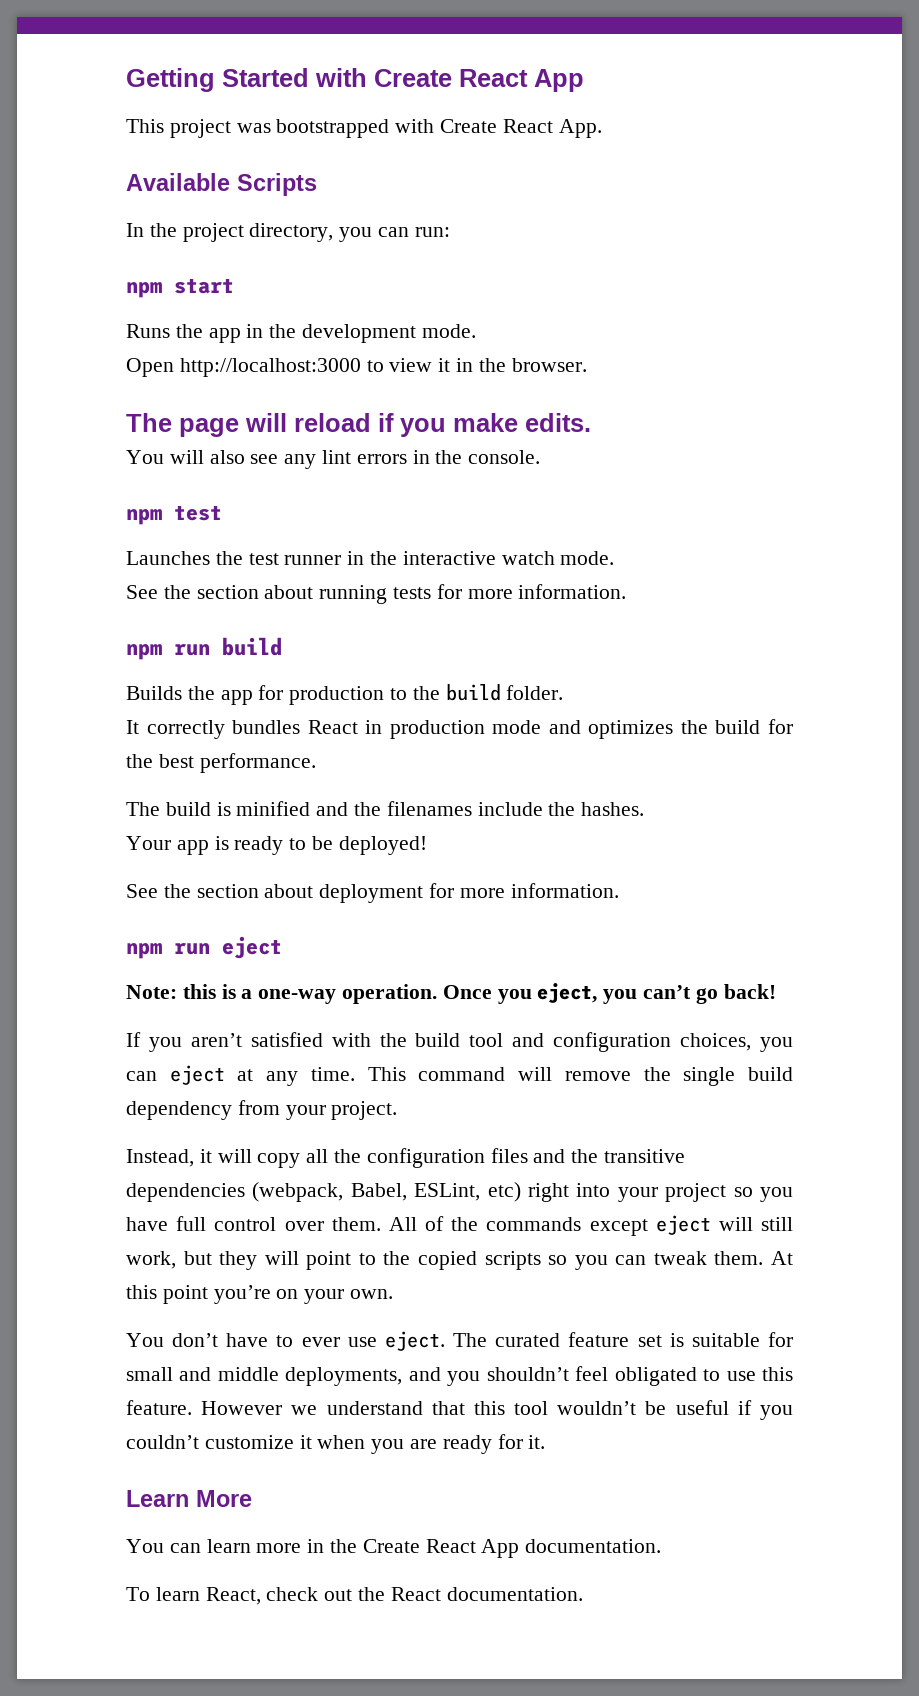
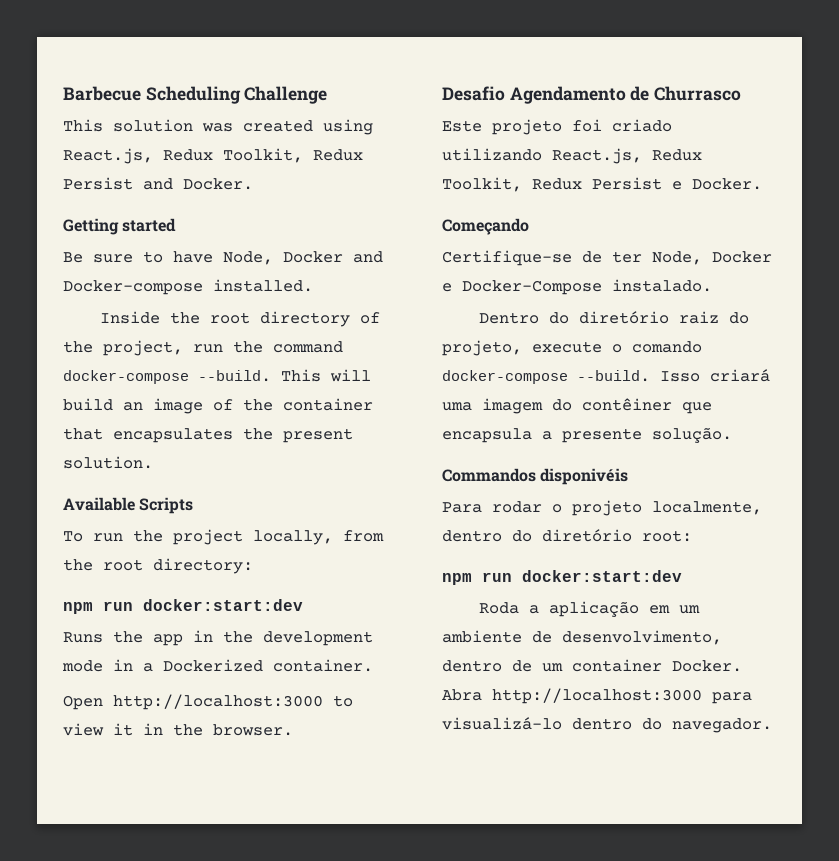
[126,68,584,92] [126,119,602,138] [126,173,317,196] [126,223,450,242] [126,278,234,298] Getting Started with Create React App // This project was bootstrapped with Create React App. // Available Scripts // In the project directory, you can run: // npm start -> [63,86,328,104] [63,119,373,135] [63,148,363,164] [63,177,253,190] [63,218,177,235] [63,251,383,265] [63,279,313,295] [99,311,380,327] [63,340,343,356] [63,369,371,384] [63,398,373,414] [63,428,353,443] [63,456,153,469] [63,497,194,514] [63,529,384,545] [63,558,253,574] [63,599,303,614] Barbecue Scheduling Challenge // This solution was created using React.js, Redux Toolkit, Redux Persist and Docker. // Getting started // Be sure to have Node, Docker and Docker-compose installed. // Inside the root directory of the project, run the command docker-compose --build. This will build an image of the container that encapsulates the present solution. // Available Scripts // To run the project locally, from the root directory: // npm run docker:start:dev
[421,324,476,338] mode. -> [62,659,373,672] mode in a Dockerized container.
[126,413,591,437] [126,450,541,469] [126,505,222,525] [126,551,615,565] [126,584,627,604] [126,637,282,660] [126,684,564,705] [126,719,793,739] [126,753,316,773] [126,801,645,816] [126,836,427,855] [126,883,619,903] [126,936,282,959] [126,983,776,1004] [126,1032,793,1052] [126,1065,794,1086] [126,1100,398,1120] [126,1148,686,1168] [126,1182,793,1202] [126,1215,793,1236] [126,1251,793,1270] [126,1285,394,1304] [126,1331,793,1351] [126,1366,793,1386] [126,1400,793,1420] [126,1434,546,1454] [126,1490,252,1507] [126,1539,662,1558] [126,1587,583,1605] The page will reload if you make edits. // You will also see any lint errors in the console. // npm test // Launches the test runner in the interactive watch mode. // See the section about running tests for more information. // npm run build // Builds the app for production to the build folder. // It correctly bundles React in production mode and optimizes the build for the best performance. // The build is minified and the filenames include the hashes. // Your app is ready to be deployed! // See the section about deployment for more information. // npm run eject // Note: this is a one-way operation. Once you eject, you can’t go back! // If you aren’t satisfied with the build tool and configuration choices, you can eject at any time. This command will remove the single build dependency from your project. // Instead, it will copy all the configuration files and the transitive dependencies (webpack, Babel, ESLint, etc) right into your project so you have full control over them. All of the commands except eject will still work, but they will point to the copied scripts so you can tweak them. At this point you’re on your own. // You don’t have to ever use eject. The curated feature set is suitable for small and middle deployments, and you shouldn’t feel obligated to use this feature. However we understand that this tool wouldn’t be useful if you couldn’t customize it when you are ready for it. // Learn More // You can learn more in the Create React App documentation. // To learn React, check out the React documentation. -> [442,86,742,104] [442,119,672,135] [442,148,702,164] [442,177,762,192] [442,218,529,235] [442,250,772,266] [442,279,712,295] [478,311,749,324] [442,340,702,356] [442,369,770,384] [442,398,712,414] [442,427,732,443] [442,468,629,485] [442,500,762,516] [442,529,692,542] [442,570,682,585] [478,601,700,617] [442,630,722,645] [442,659,742,672] [442,688,752,704] [442,717,772,733] Desafio Agendamento de Churrasco // Este projeto foi criado utilizando React.js, Redux Toolkit, Redux Persist e Docker. // Começando // Certifique-se de ter Node, Docker e Docker-Compose instalado. // Dentro do diretório raiz do projeto, execute o comando docker-compose --build. Isso criará uma imagem do contêiner que encapsula a presente solução. // Commandos disponivéis // Para rodar o projeto localmente, dentro do diretório root: // npm run docker:start:dev // Roda a aplicação em um ambiente de desenvolvimento, dentro de um container Docker. Abra http://localhost:3000 para visualizá-lo dentro do navegador.

